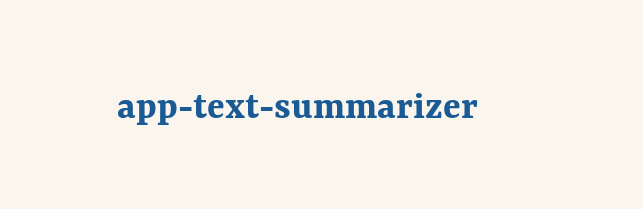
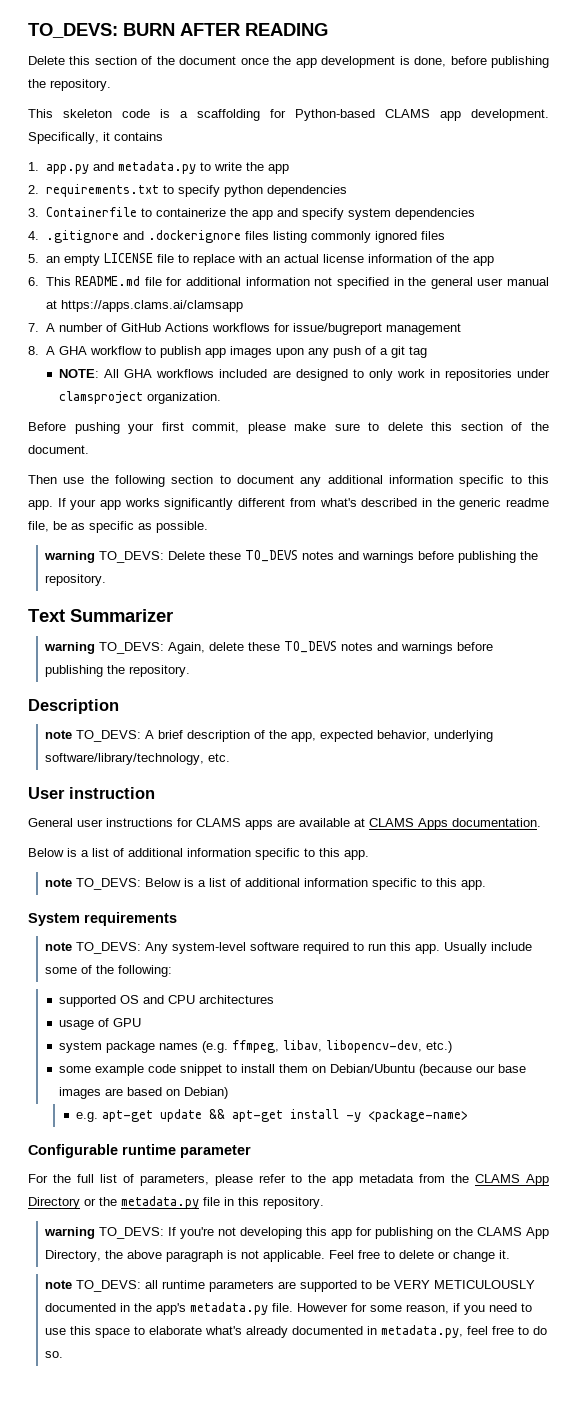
[117,93,478,125] app-text-summarizer -> [28,23,328,38] [28,56,549,68] [28,79,111,91] [28,109,549,121] [28,132,163,144] [28,161,289,174] [28,184,347,197] [28,207,475,220] [28,230,445,243] [28,253,494,266] [28,276,549,289] [45,300,243,312] [28,323,461,335] [28,346,427,358] [59,369,550,381] [59,391,222,404] [28,422,550,434] [28,445,89,454] [28,475,549,487] [28,498,549,510] [28,521,208,533] [43,550,538,563] [44,574,106,586] [28,609,173,622] [43,641,493,654] [44,665,190,677] [28,699,119,714] [44,730,493,742] [44,753,230,765] [28,787,155,799] [28,818,541,830] [28,848,369,860] [44,878,486,890] [28,912,177,926] [44,942,532,954] [44,965,172,977] [59,995,275,1007] [59,1018,142,1030] [59,1040,453,1053] [59,1064,527,1076] [59,1087,229,1099] [76,1109,469,1122] [28,1144,251,1158] [28,1174,549,1186] [28,1196,324,1209] [43,1227,549,1239] [44,1250,510,1262] [44,1280,535,1292] [44,1302,532,1315] [44,1325,547,1338] [44,1351,63,1358] TO_DEVS: BURN AFTER READING // Delete this section of the document once the app development is done, before publishing the repository. // This skeleton code is a scaffolding for Python-based CLAMS app development. Specifically, it contains // 1. app.py and metadata.py to write the app // 2. requirements.txt to specify python dependencies // 3. Containerfile to containerize the app and specify system dependencies // 4. .gitignore and .dockerignore files listing commonly ignored files // 5. an empty LICENSE file to replace with an actual license information of the app // 6. This README.md file for additional information not specified in the general user manual at https://apps.clams.ai/clamsapp // 7. A number of GitHub Actions workflows for issue/bugreport management // 8. A GHA workflow to publish app images upon any push of a git tag // NOTE: All GHA workflows included are designed to only work in repositories under clamsproject organization. // Before pushing your first commit, please make sure to delete this section of the document. // Then use the following section to document any additional information specific to this app. If your app works significantly different from what's described in the generic readme file, be as specific as possible. // warning TO_DEVS: Delete these TO_DEVS notes and warnings before publishing the repository. // Text Summarizer // warning TO_DEVS: Again, delete these TO_DEVS notes and warnings before publishing the repository. // Description // note TO_DEVS: A brief description of the app, expected behavior, underlying software/library/technology, etc. // User instruction // General user instructions for CLAMS apps are available at CLAMS Apps documentation. // Below is a list of additional information specific to this app. // note TO_DEVS: Below is a list of additional information specific to this app. // System requirements // note TO_DEVS: Any system-level software required to run this app. Usually include some of the following: // supported OS and CPU architectures // usage of GPU // system package names (e.g. ffmpeg, libav, libopencv-dev, etc.) // some example code snippet to install them on Debian/Ubuntu (because our base images are based on Debian) // e.g. apt-get update && apt-get install -y <package-name> // Configurable runtime parameter // For the full list of parameters, please refer to the app metadata from the CLAMS App Directory or the metadata.py file in this repository. // warning TO_DEVS: If you're not developing this app for publishing on the CLAMS App Directory, the above paragraph is not applicable. Feel free to delete or change it. // note TO_DEVS: all runtime parameters are supported to be VERY METICULOUSLY documented in the app's metadata.py file. However for some reason, if you need to use this space to elaborate what's already documented in metadata.py, feel free to do so.

